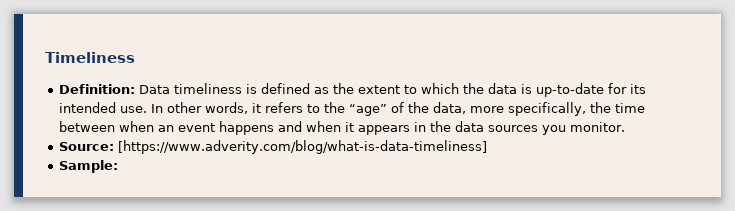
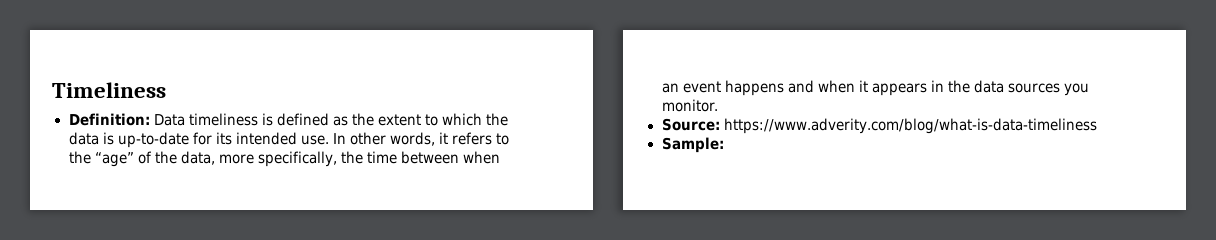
[117,140,487,154] [https://www.adverity.com/blog/what-is-data-timeliness] -> [723,118,1097,134] https://www.adverity.com/blog/what-is-data-timeliness

